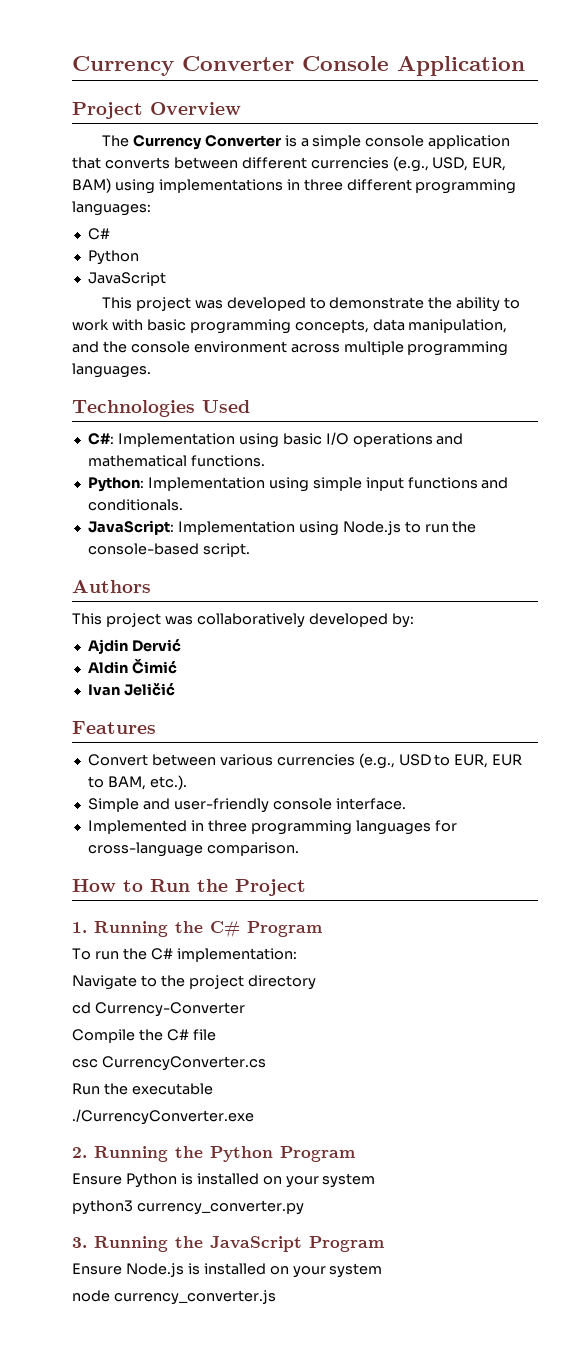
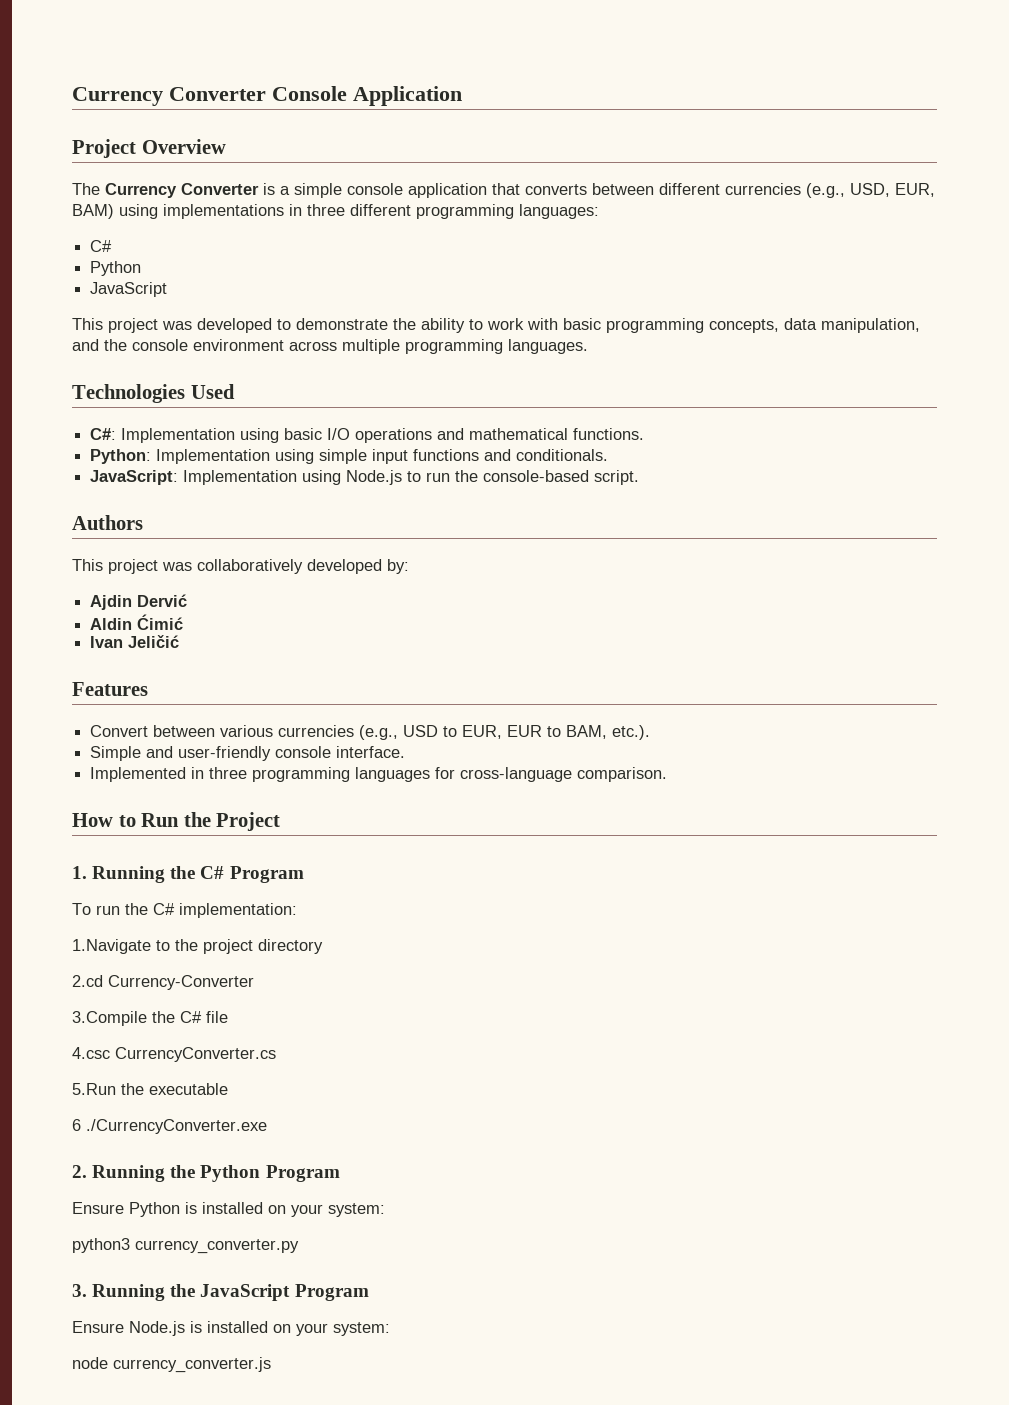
[131,659,177,674] Čimić -> [137,614,184,630] Ćimić
[72,975,137,990] Navigate -> [72,939,151,954] 1.Navigate
[72,1002,91,1014] cd -> [72,975,103,987] 2.cd
[72,1029,135,1043] Compile -> [72,1011,147,1026] 3.Compile
[72,1059,98,1068] csc -> [72,1047,110,1059] 4.csc
[72,1083,100,1095] Run -> [72,1083,116,1095] 5.Run
(213, 1089) none -> [72,1119,81,1131] 6
[322,1173,376,1188] system -> [328,1203,385,1217] system:
[329,1263,383,1278] system -> [333,1322,390,1336] system:

